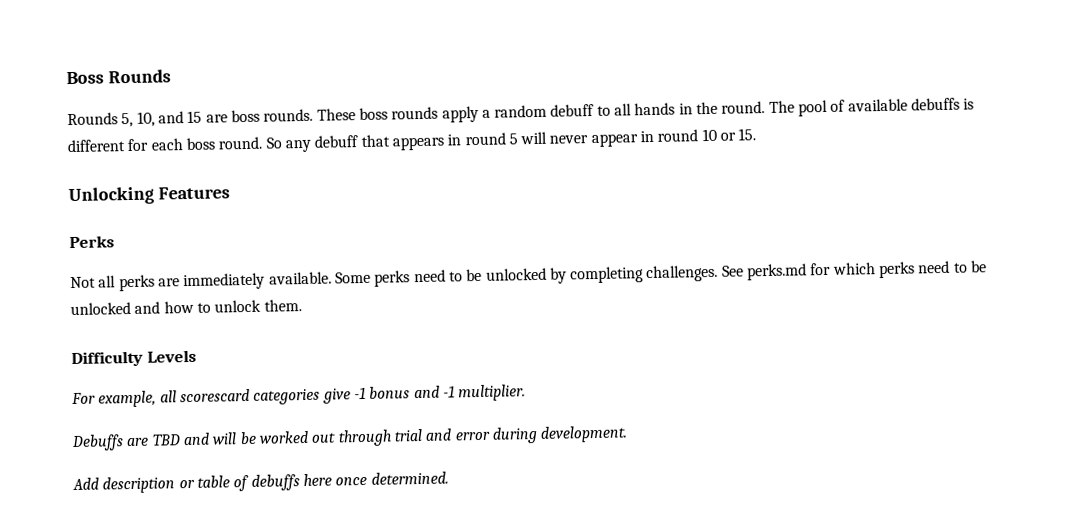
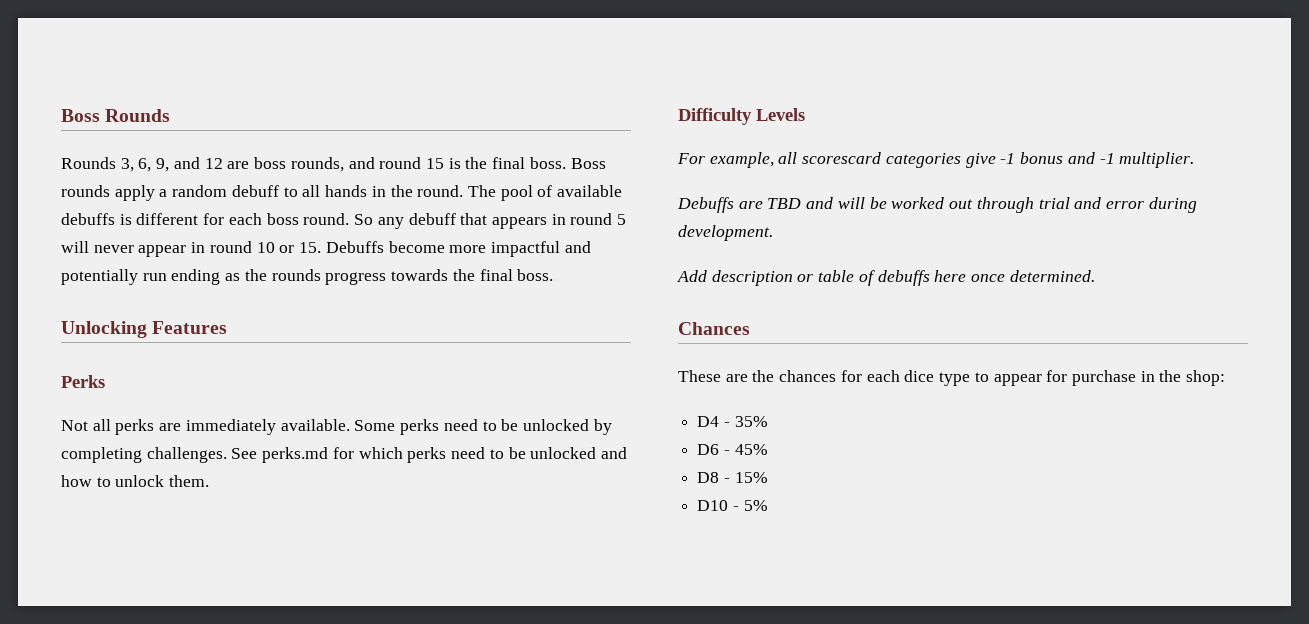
[121,107,388,128] 5, 10, and 15 are boss rounds. These boss -> [120,157,606,172] 3, 6, 9, and 12 are boss rounds, and round 15 is the final boss. Boss
(757, 134) none -> [325,241,591,257] [61,269,554,285] Debuffs become more impactful and potentially run ending as the rounds progress towards the final boss.
(449, 478) none -> [678,322,750,335] [678,370,1226,386] [697,416,768,427] [697,444,768,455] [697,472,768,483] [697,500,768,511] // Chances // These are the chances for each dice type to appear for purchase in the shop: // D4 - 35% // D6 - 45% // D8 - 15% // D10 - 5%

